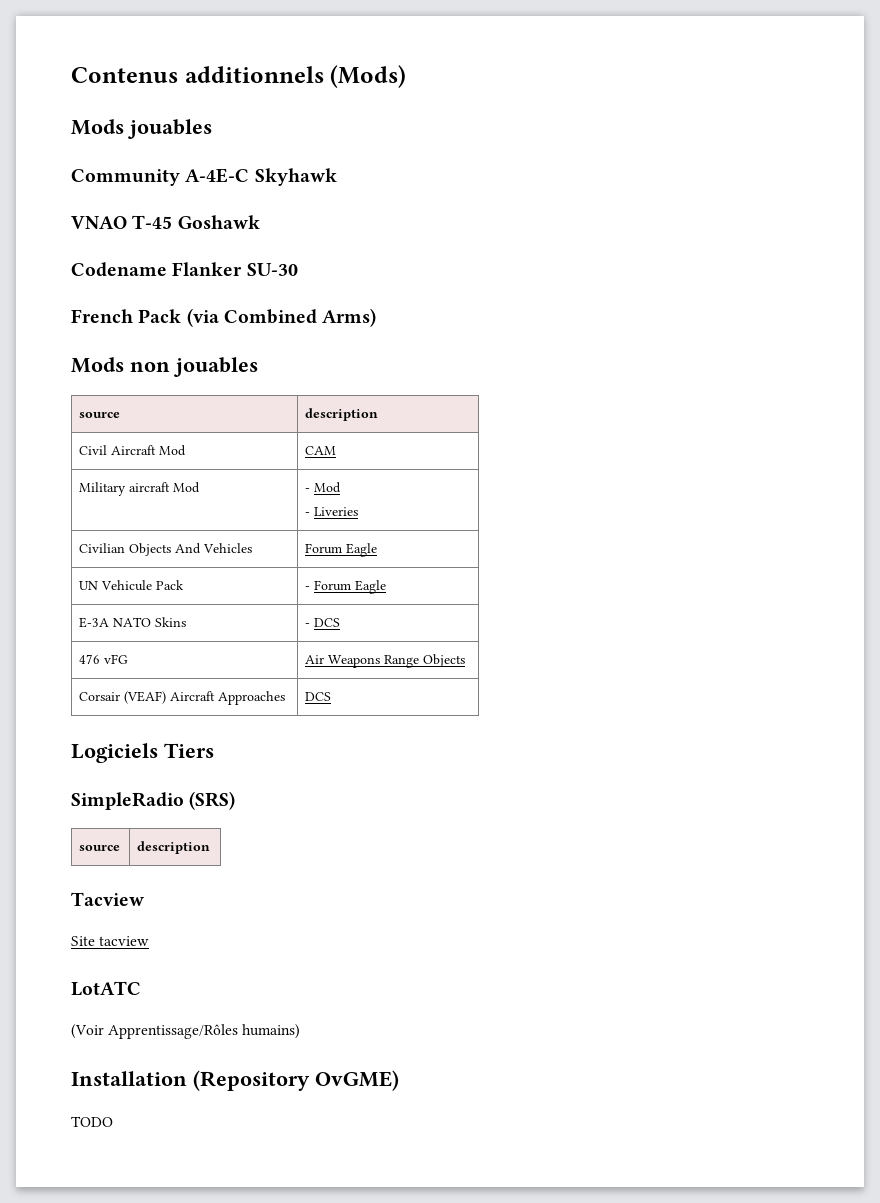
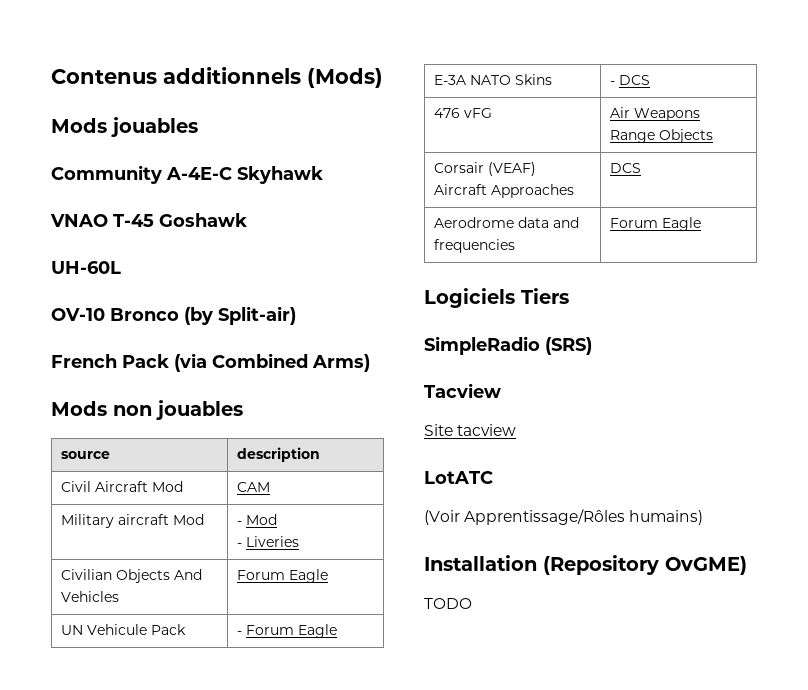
[71,262,298,277] Codename Flanker SU-30 -> [51,261,121,274] [51,306,296,325] UH-60L // OV-10 Bronco (by Split-air)
(332, 696) none -> [434,217,580,228] [434,239,516,253] [610,217,702,231] // Aerodrome data and frequencies | Forum Eagle
[79,845,121,851] [137,841,211,854] // source | description -> (592, 346) none

